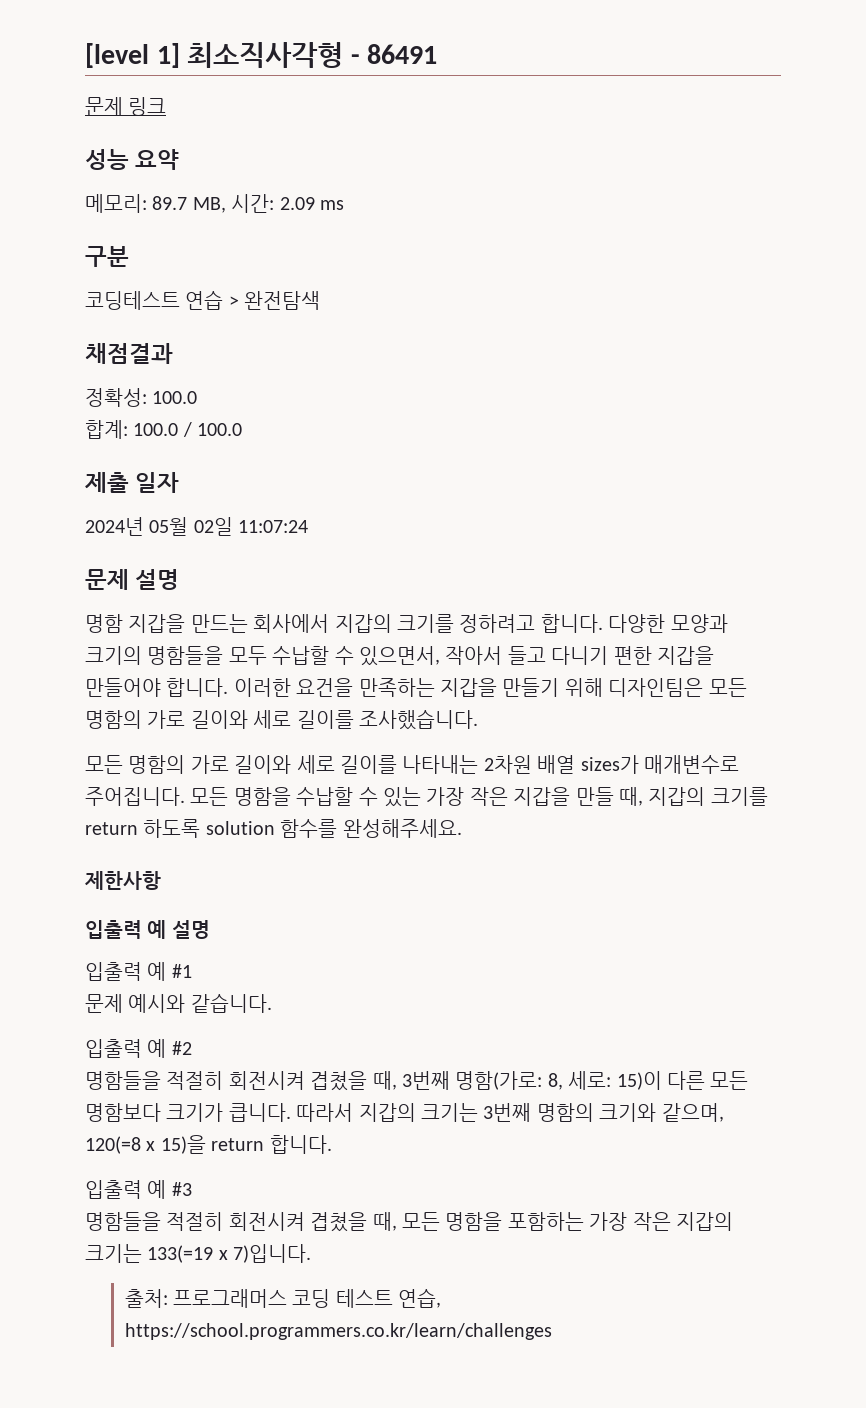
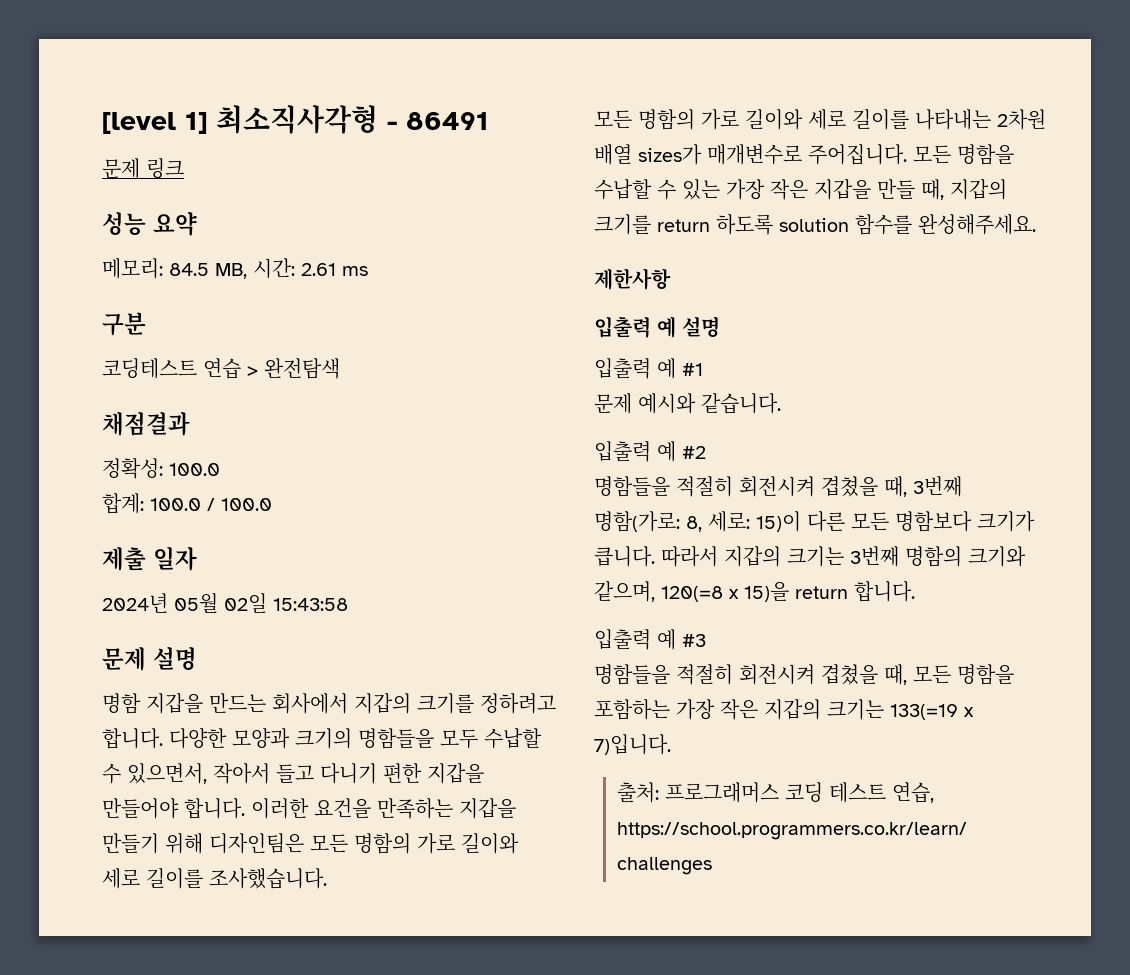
[152,196,188,210] 89.7 -> [169,263,209,276] 84.5
[279,197,315,210] 2.09 -> [301,263,336,276] 2.61
[238,520,309,533] 11:07:24 -> [273,598,348,611] 15:43:58

